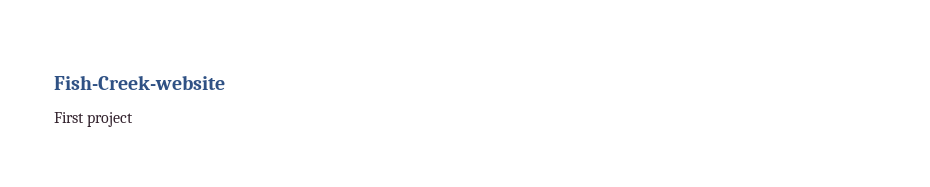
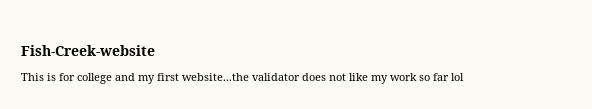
[54,112,134,127] First project -> [21,73,464,84] This is for college and my first website...the validator does not like my work so far lol

